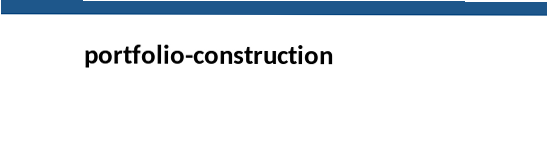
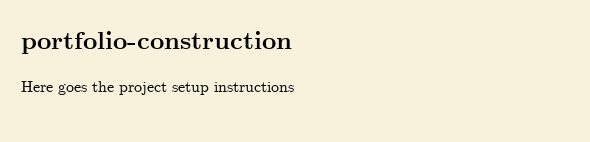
(334, 56) none -> [21,81,294,95] // Here goes the project setup instructions

